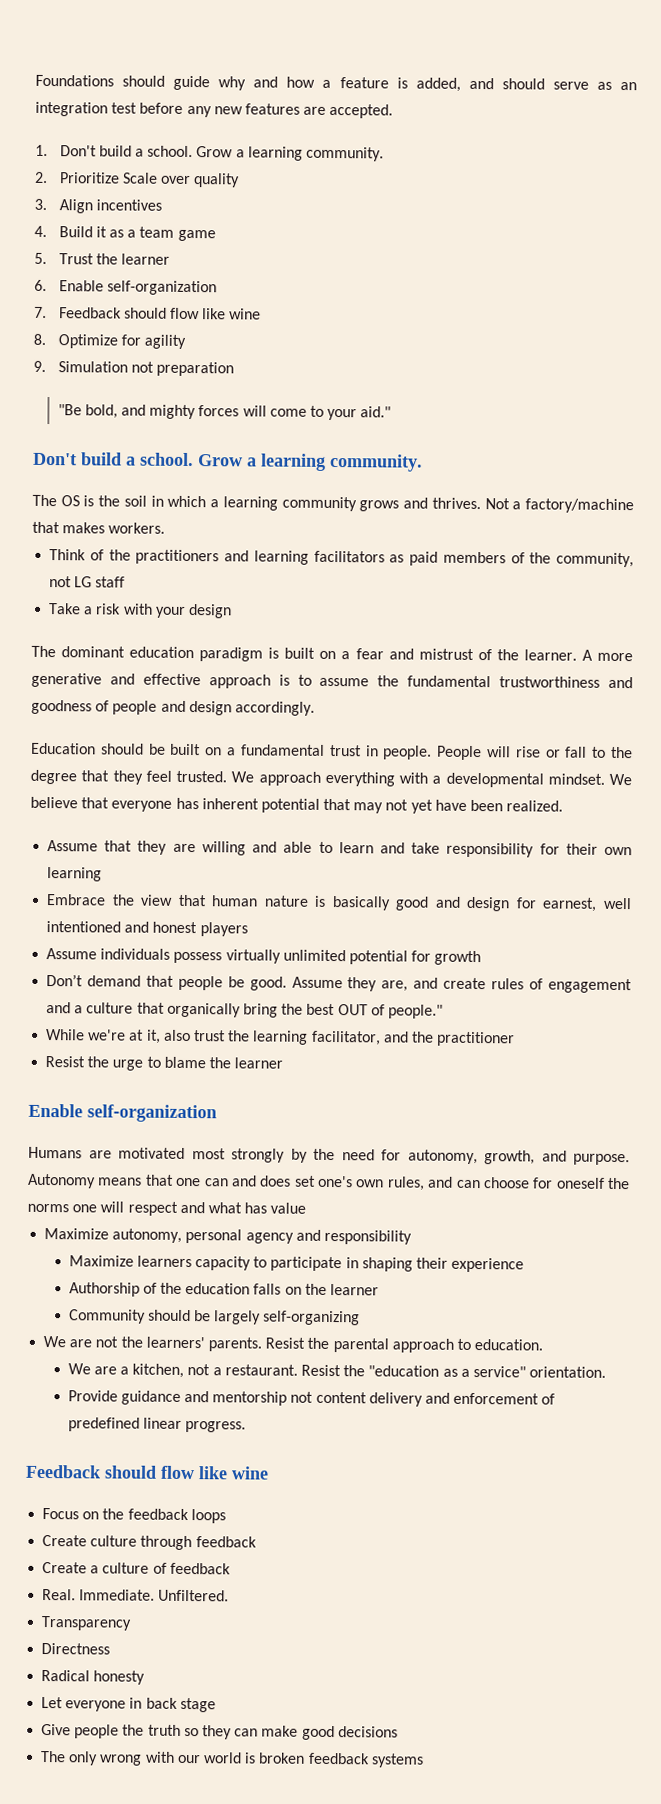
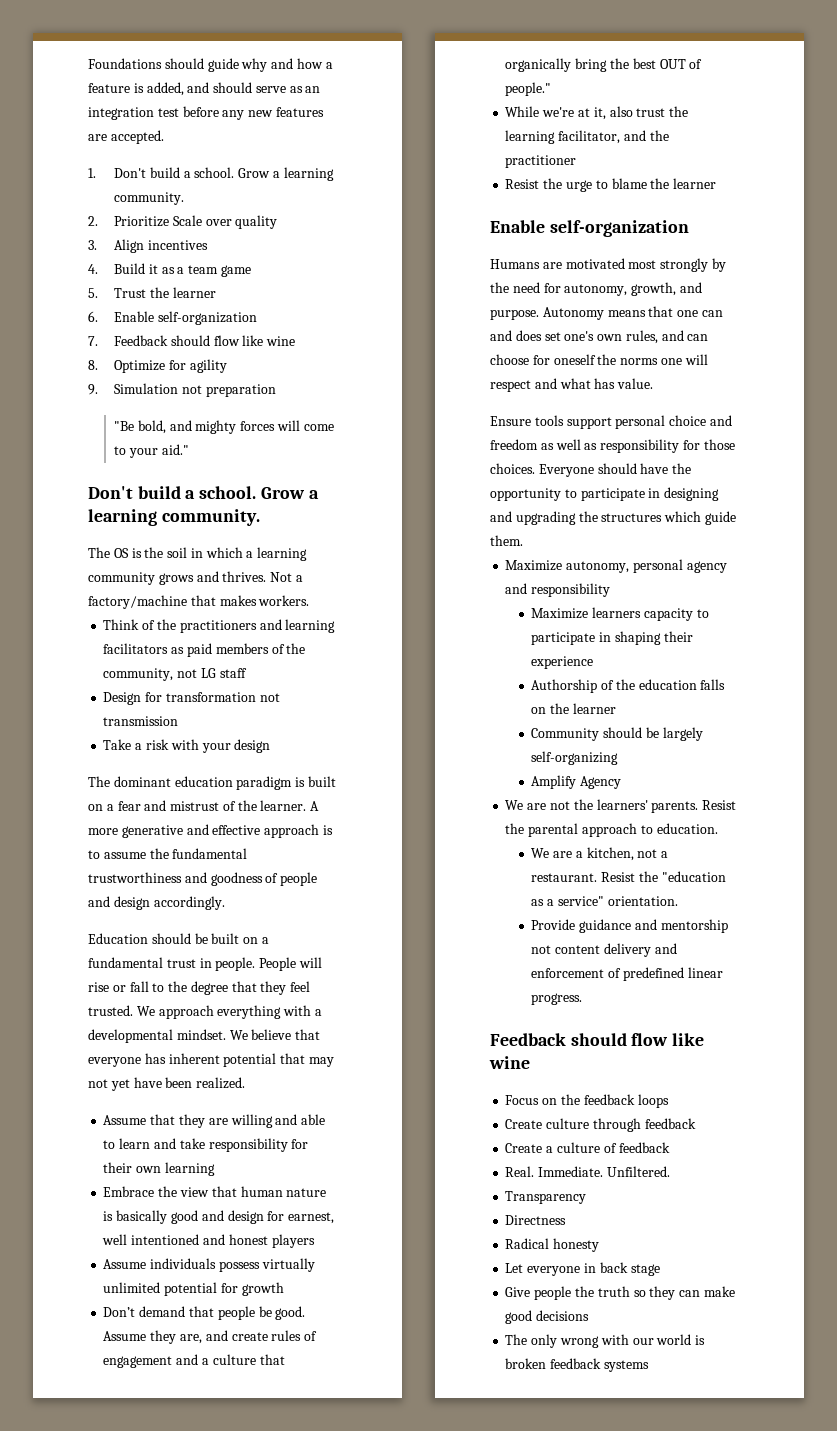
(126, 582) none -> [103,692,280,705] [103,716,179,726] // Design for transformation not transmission
[270,1202,307,1214] value -> [617,378,654,389] [490,415,732,429] [490,439,735,453] [490,463,692,477] [490,487,720,501] [490,511,736,525] [490,535,523,546] value. // Ensure tools support personal choice and freedom as well as responsibility for those choices. Everyone should have the opportunity to participate in designing and upgrading the structures which guide them.
(361, 1318) none -> [531,775,622,789] // Amplify Agency

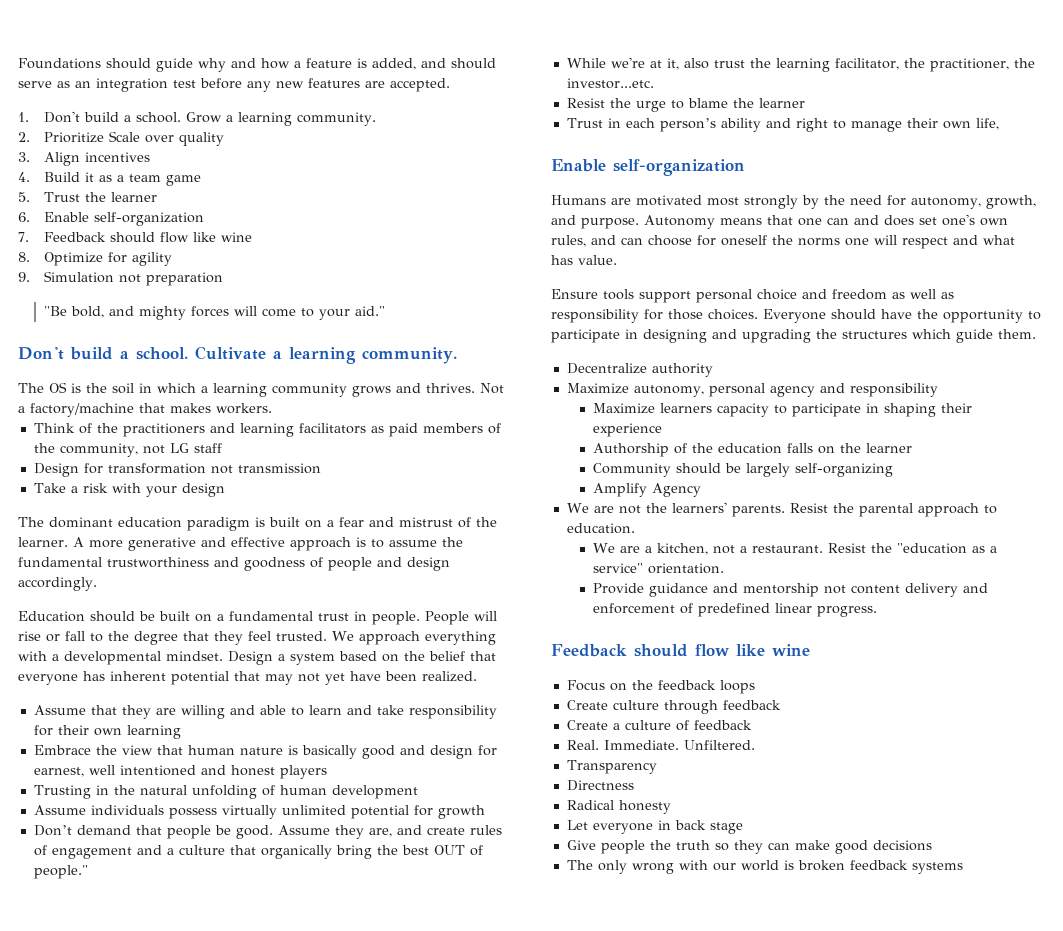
[260,487,305,499] Grow -> [195,346,266,360] Cultivate
[229,1029,292,1040] We believe -> [228,651,465,665] Design a system based on the belief
(315, 1241) none -> [33,785,418,799] // Trusting in the natural unfolding of human development
[623,130,669,141] [505,155,577,168] and the practitioner -> [903,58,1035,72] [566,78,654,89] the practitioner, the investor...etc.
(717, 183) none -> [566,118,999,132] // Trust in each person’s ability and right to manage their own life,
(523, 540) none -> [566,363,713,377] // Decentralize authority

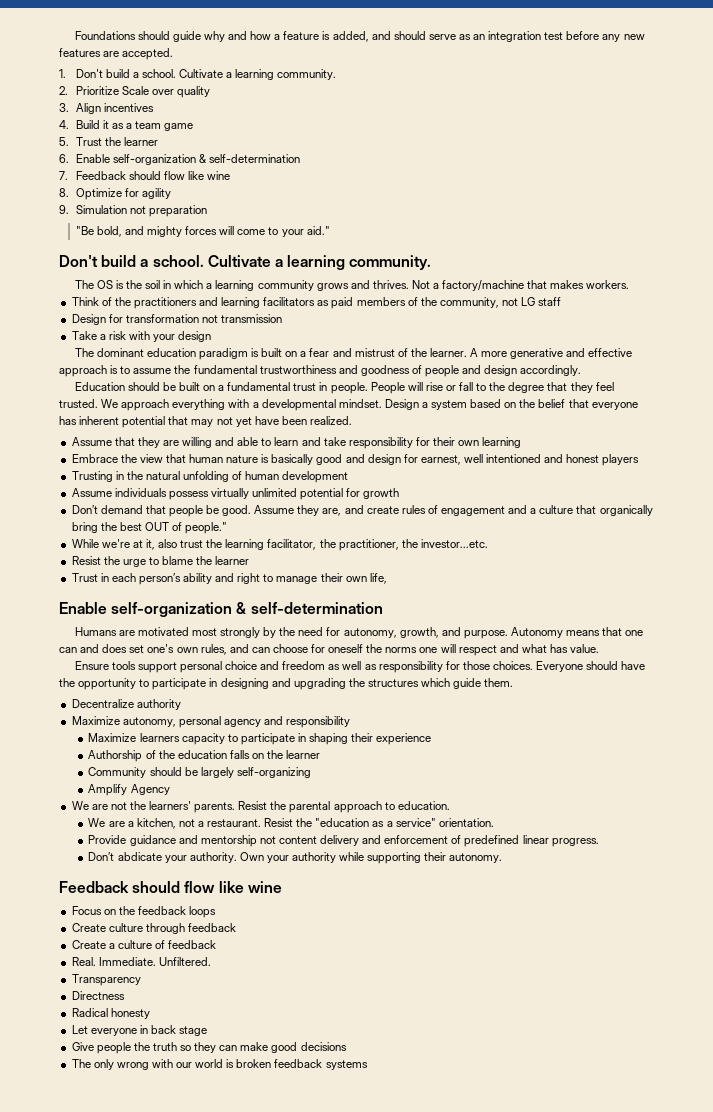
[185,112,222,123] Grow -> [179,69,224,78] Cultivate
(204, 219) none -> [198,154,301,163] & self-determination
(745, 167) none -> [236,602,383,614] & self-determination
(877, 611) none -> [88,852,503,864] // Don’t abdicate your authority. Own your authority while supporting their autonomy.

